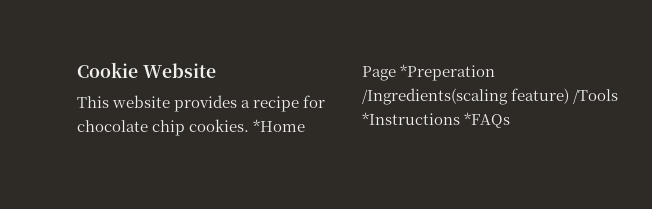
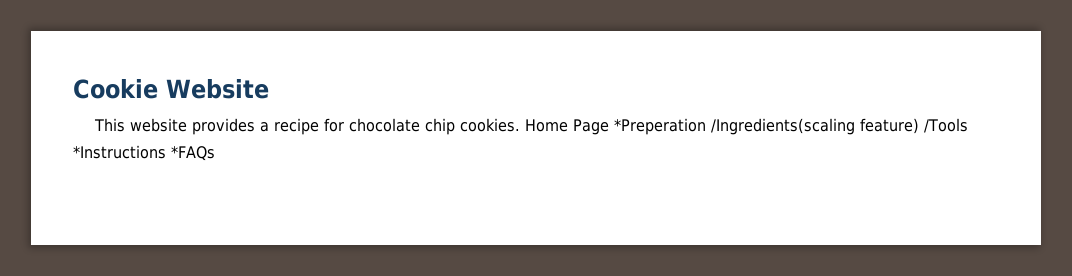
[253,119,306,132] *Home -> [525,119,569,132] Home

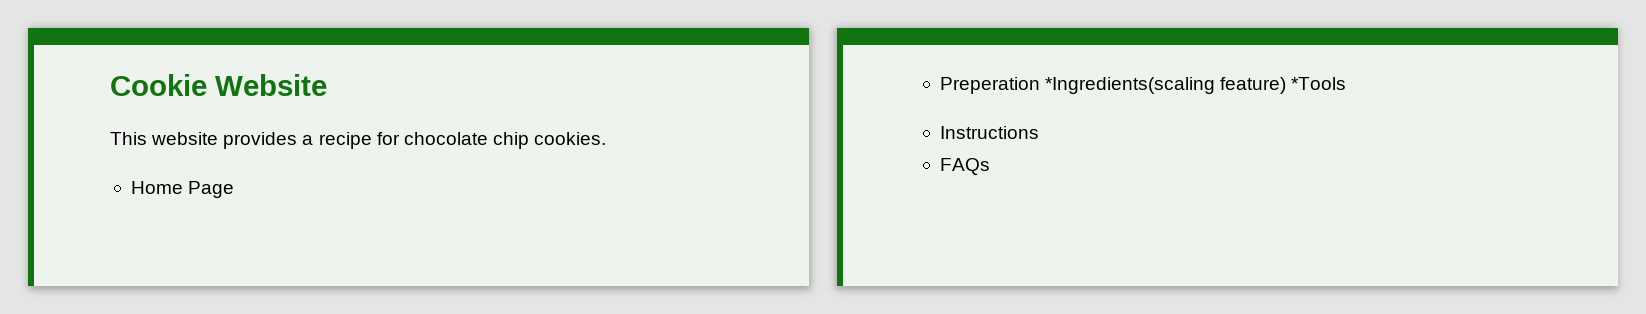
(521, 125) none -> (607, 138) //
[614,118,969,135] [73,145,215,161] *Preperation /Ingredients(scaling feature) /Tools *Instructions *FAQs -> [939,77,1347,94] [939,126,1039,139] [939,158,990,175] // Preperation *Ingredients(scaling feature) *Tools // Instructions // FAQs

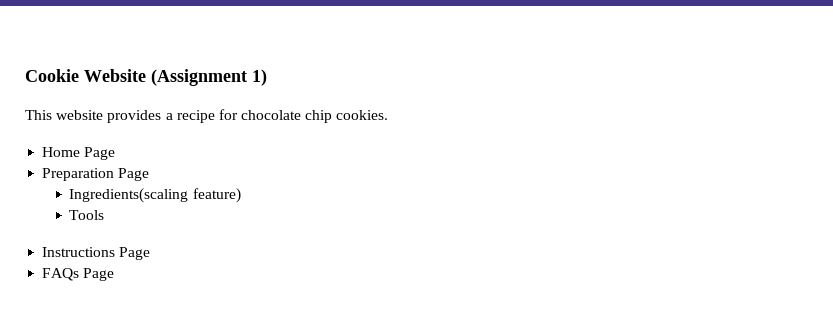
(327, 85) none -> [151,69,267,86] (Assignment 1)
[939,77,1216,94] Preperation *Ingredients(scaling -> [42,168,150,181] [69,188,189,203] Preparation Page // Ingredients(scaling
[1291,77,1347,90] *Tools -> [69,210,105,220] // Tools
(1039, 132) none -> [119,247,151,260] Page
(990, 166) none -> [83,268,115,281] Page

